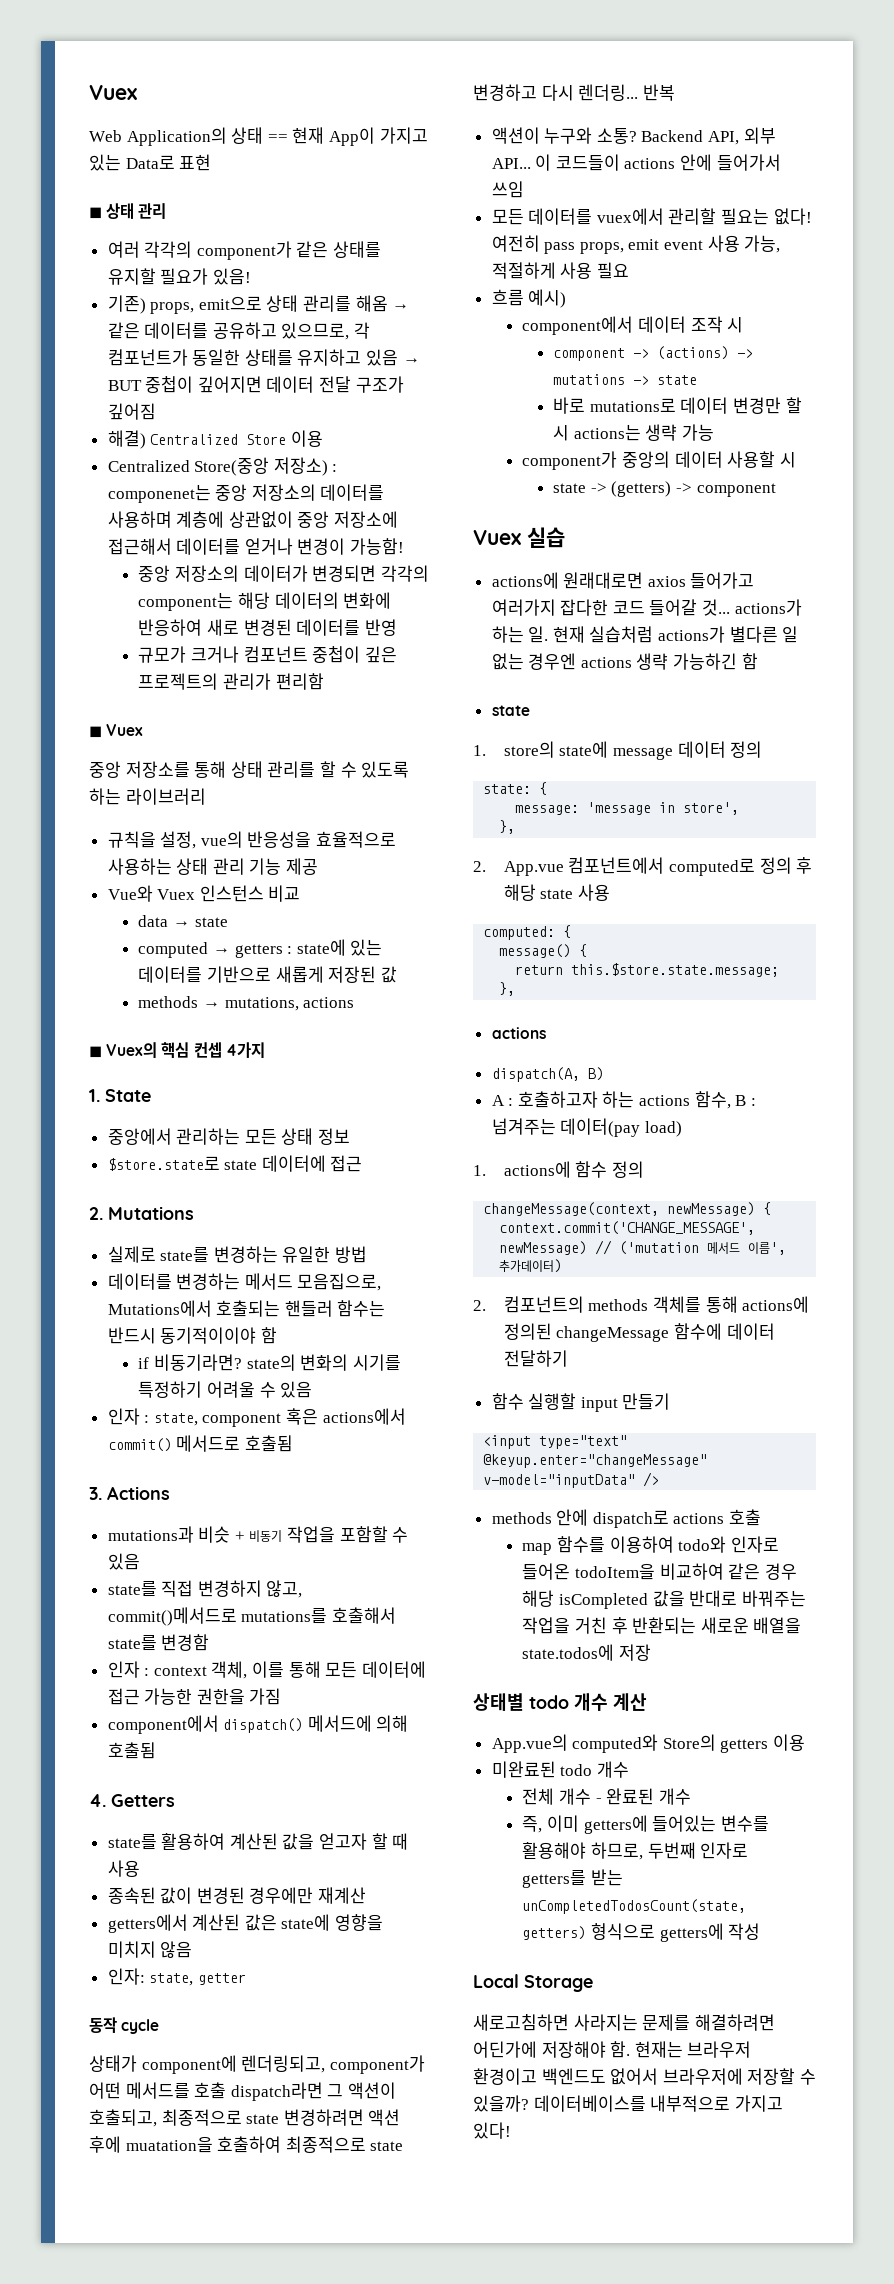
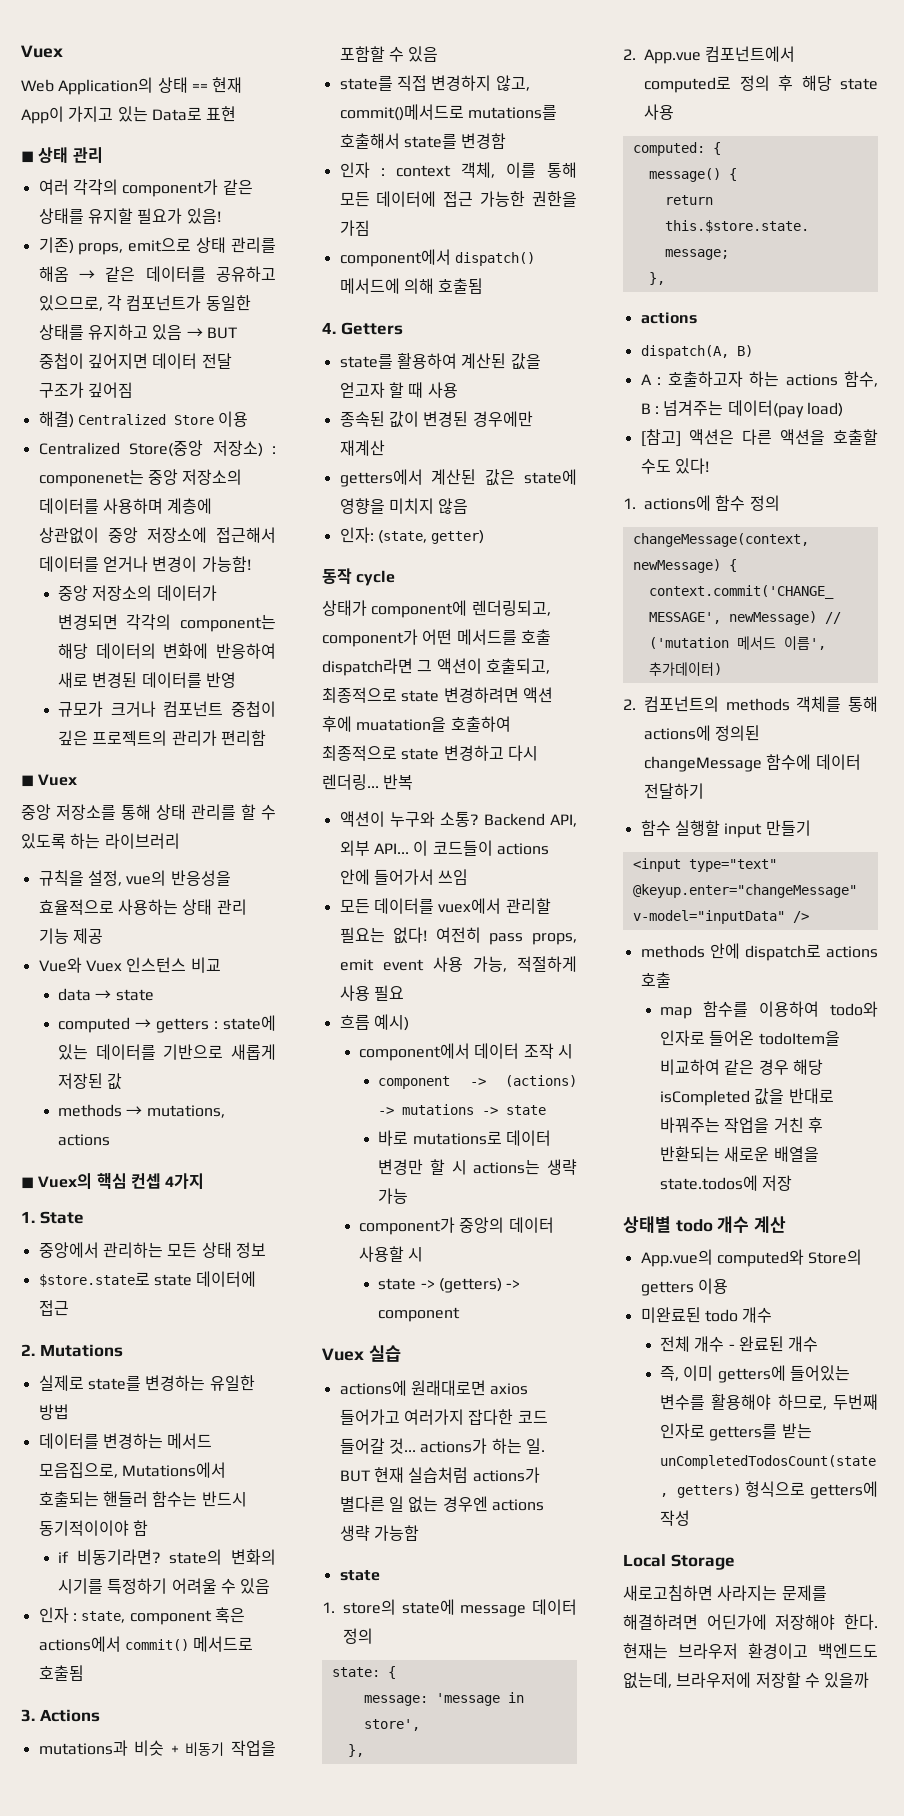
[149,1973,246,1986] state, getter -> [377,530,485,544] (state, getter)
(549, 634) none -> [339,1470,370,1482] BUT
[673,653,758,670] 가능하긴 함 -> [373,1525,419,1541] 가능함
(682, 1129) none -> [640,429,878,447] [640,458,709,474] // [참고] 액션은 다른 액션을 호출할 수도 있다!
[610,2041,631,2058] 함. -> [844,1614,878,1630] 한다.
[610,2068,659,2085] 없어서 -> [623,1672,672,1689] 없는데,
[473,2095,783,2112] [473,2122,511,2139] 있을까? 데이터베이스를 내부적으로 가지고 있다! -> [824,1672,870,1688] 있을까

